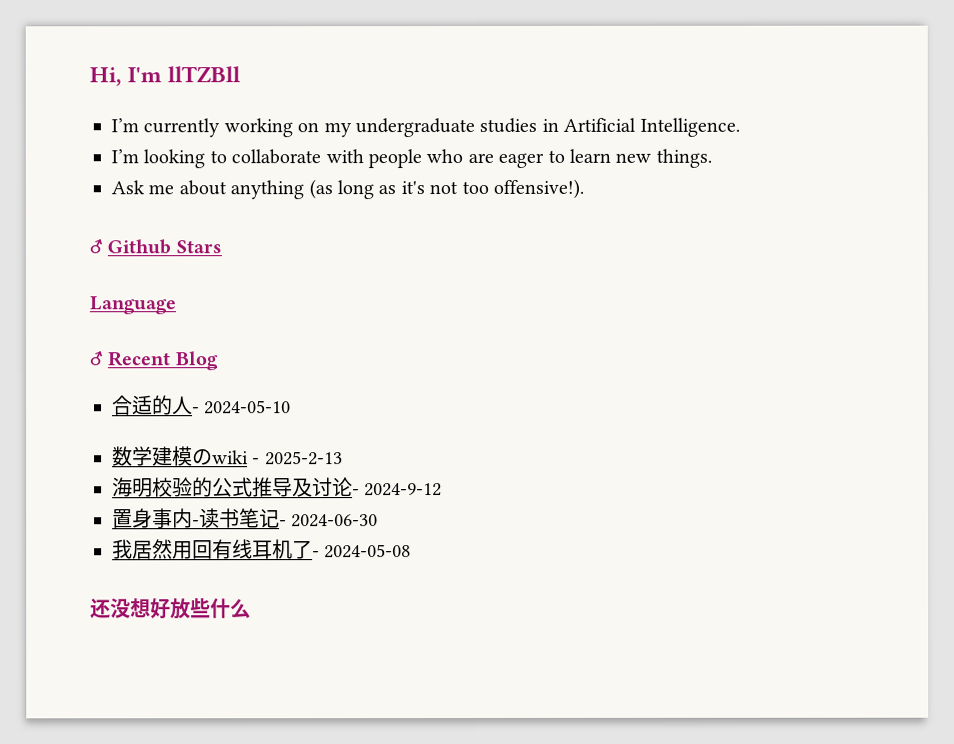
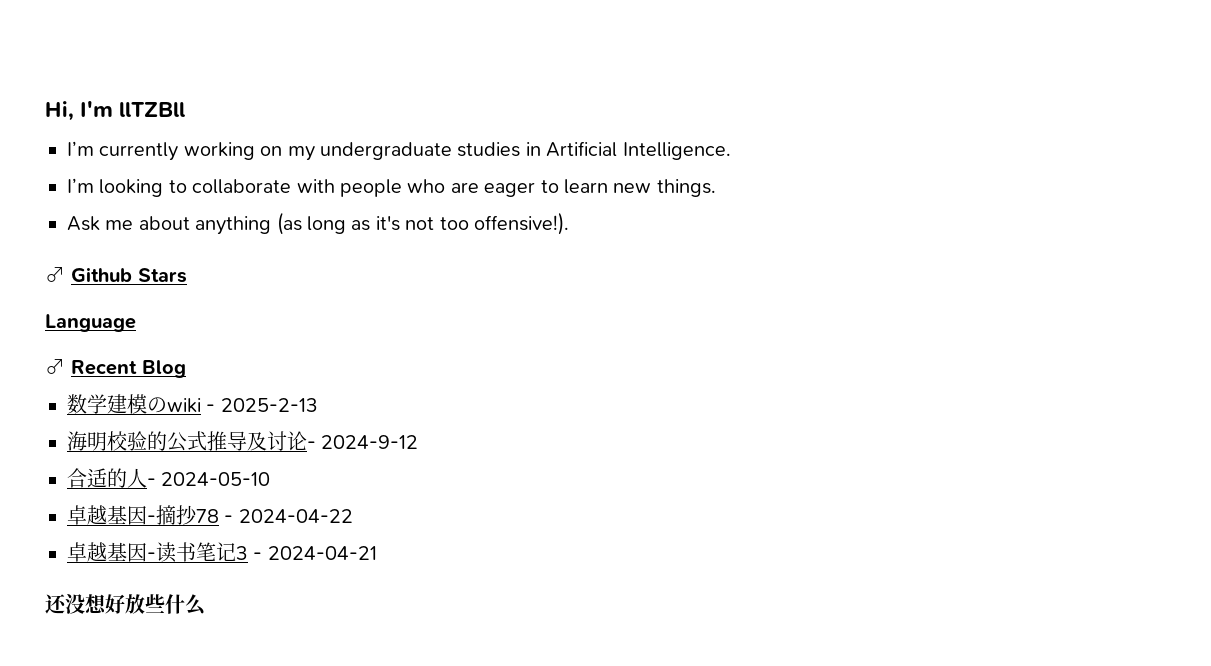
[112,395,292,416] // 合适的人- 2024-05-10 -> (186, 369) none
[112,508,379,529] [112,539,412,560] 置身事内-读书笔记- 2024-06-30 // 我居然用回有线耳机了- 2024-05-08 -> [67,468,271,488] [67,505,353,525] [67,542,377,563] 合适的人- 2024-05-10 // 卓越基因-摘抄78 - 2024-04-22 // 卓越基因-读书笔记3 - 2024-04-21

